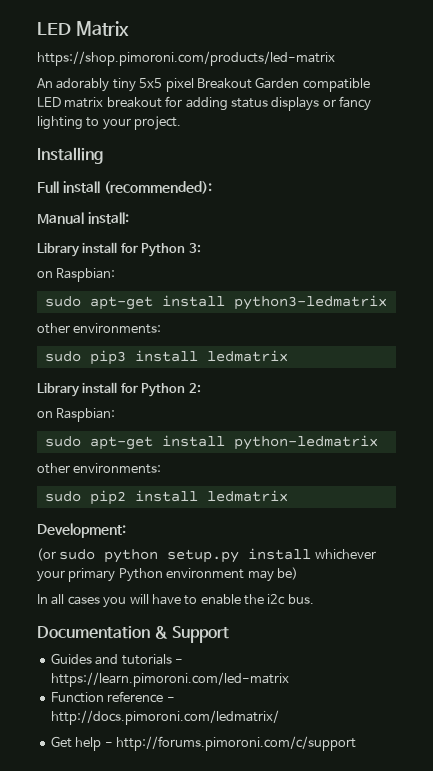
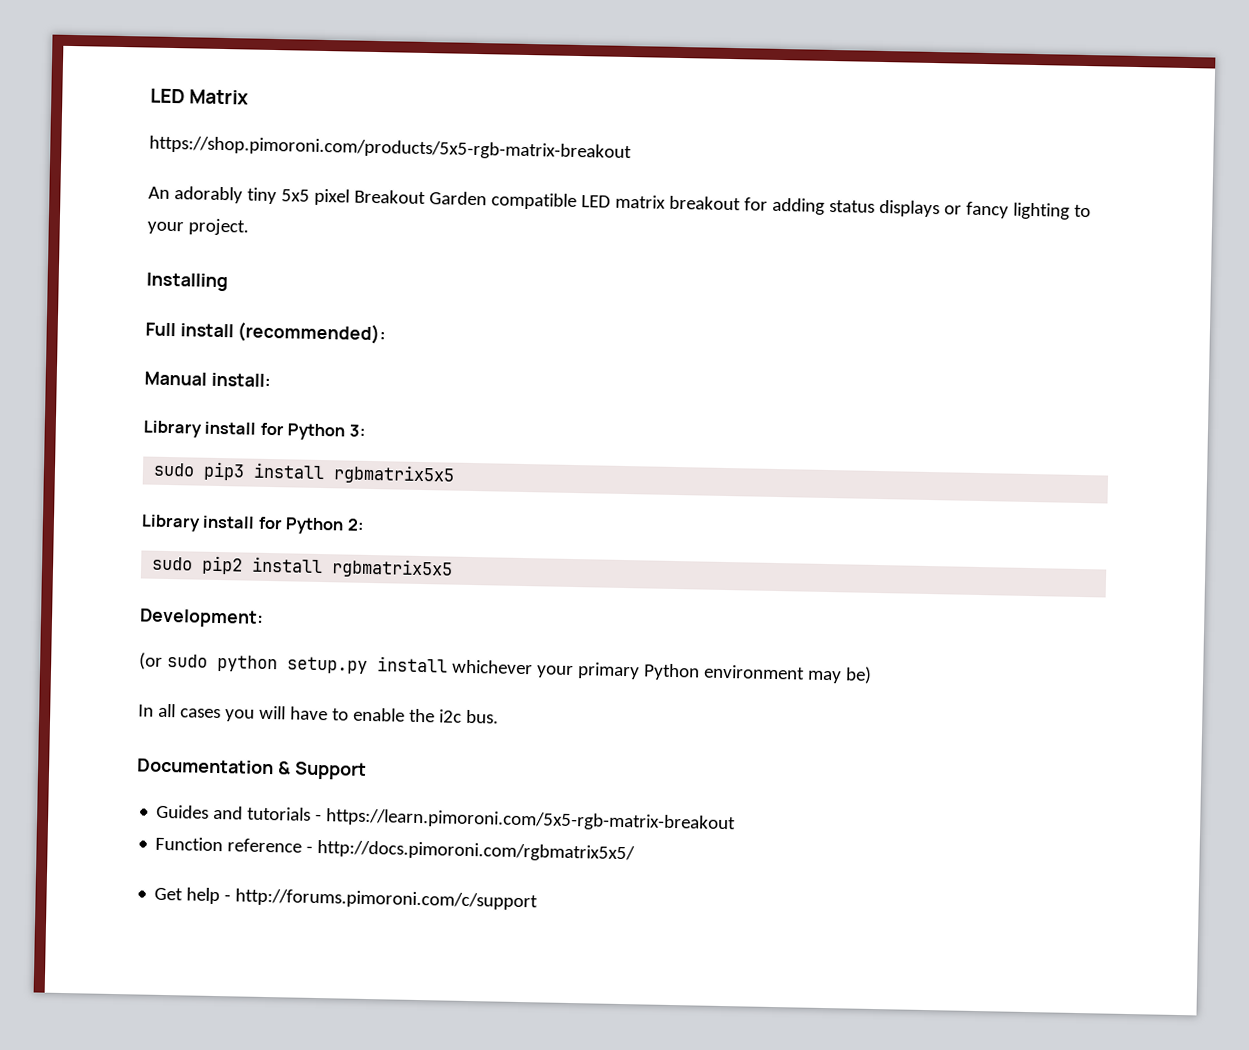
[37,51,335,66] https://shop.pimoroni.com/products/led-matrix -> [149,135,632,162] https://shop.pimoroni.com/products/5x5-rgb-matrix-breakout
[37,268,116,282] [44,295,387,310] [37,323,162,334] // on Raspbian: // sudo apt-get install python3-ledmatrix // other environments: -> (366, 430) none
[206,350,288,362] ledmatrix -> [333,464,456,485] rgbmatrix5x5
[37,408,116,422] [44,435,378,450] [37,463,162,474] // on Raspbian: // sudo apt-get install python-ledmatrix // other environments: -> (365, 524) none
[206,490,288,502] ledmatrix -> [331,558,454,579] rgbmatrix5x5
[50,672,289,687] https://learn.pimoroni.com/led-matrix -> [326,808,737,833] https://learn.pimoroni.com/5x5-rgb-matrix-breakout
[50,710,279,725] http://docs.pimoroni.com/ledmatrix/ -> [317,840,636,863] http://docs.pimoroni.com/rgbmatrix5x5/

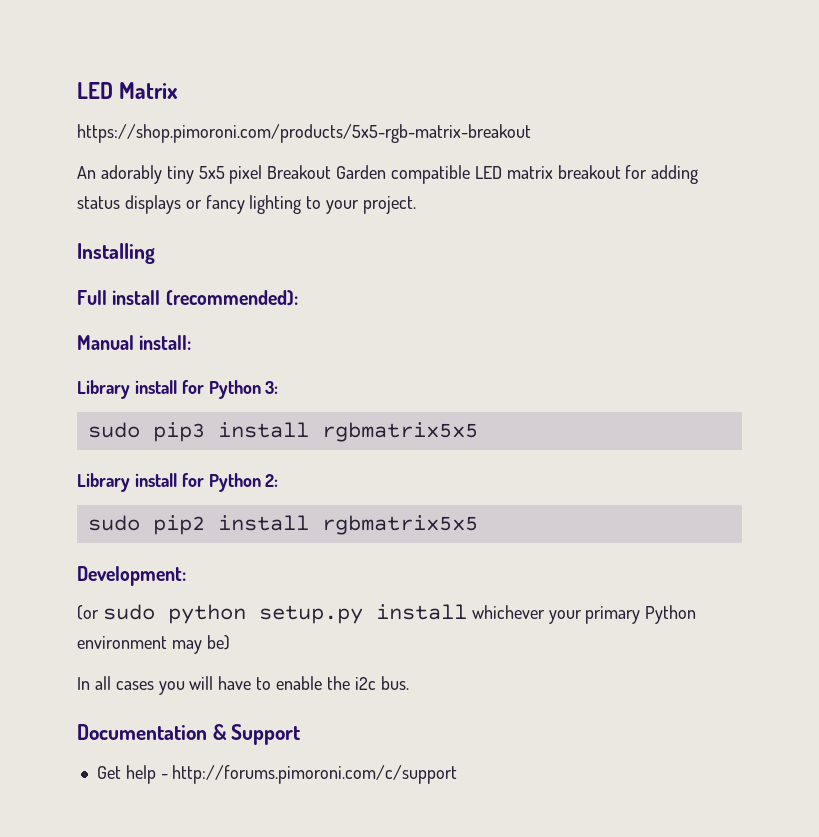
[156,804,737,833] [155,836,636,863] // Guides and tutorials - https://learn.pimoroni.com/5x5-rgb-matrix-breakout // Function reference - http://docs.pimoroni.com/rgbmatrix5x5/ -> (301, 734) none

